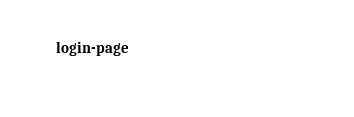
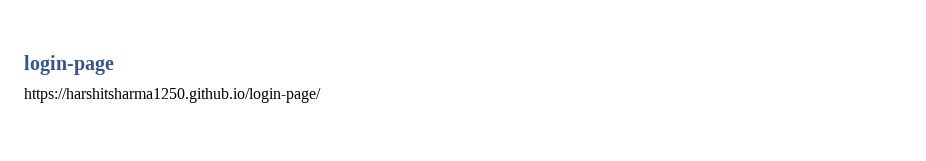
(129, 48) none -> [24,88,321,103] // https://harshitsharma1250.github.io/login-page/

